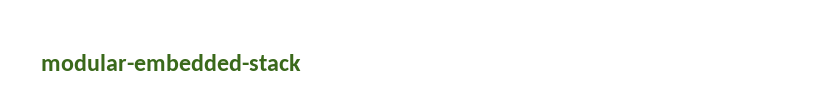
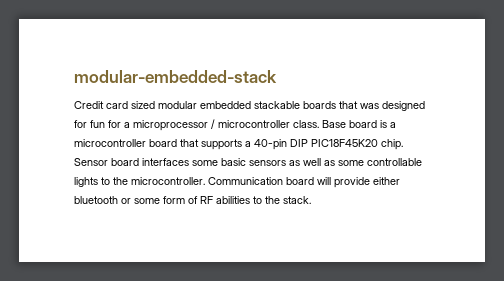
(301, 62) none -> [74,101,425,111] [74,119,396,131] [74,139,403,150] [74,158,422,166] [74,177,400,188] [74,196,311,204] // Credit card sized modular embedded stackable boards that was designed for fun for a microprocessor / microcontroller class. Base board is a microcontroller board that supports a 40-pin DIP PIC18F45K20 chip. Sensor board interfaces some basic sensors as well as some controllable lights to the microcontroller. Communication board will provide either bluetooth or some form of RF abilities to the stack.

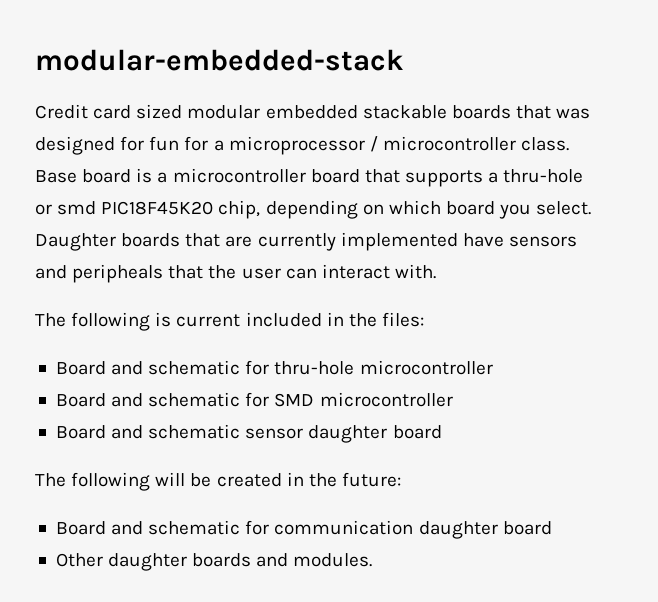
[254,139,403,150] [74,158,422,166] [74,177,400,188] [74,196,311,204] 40-pin DIP PIC18F45K20 chip. Sensor board interfaces some basic sensors as well as some controllable lights to the microcontroller. Communication board will provide either bluetooth or some form of RF abilities to the stack. -> [503,169,584,183] [35,200,592,219] [35,232,577,251] [35,264,436,283] [35,312,424,331] [55,360,493,375] [55,392,453,407] [55,424,442,443] [35,472,401,491] [55,520,552,539] [55,553,373,571] thru-hole or smd PIC18F45K20 chip, depending on which board you select. Daughter boards that are currently implemented have sensors and peripheals that the user can interact with. // The following is current included in the files: // Board and schematic for thru-hole microcontroller // Board and schematic for SMD microcontroller // Board and schematic sensor daughter board // The following will be created in the future: // Board and schematic for communication daughter board // Other daughter boards and modules.

